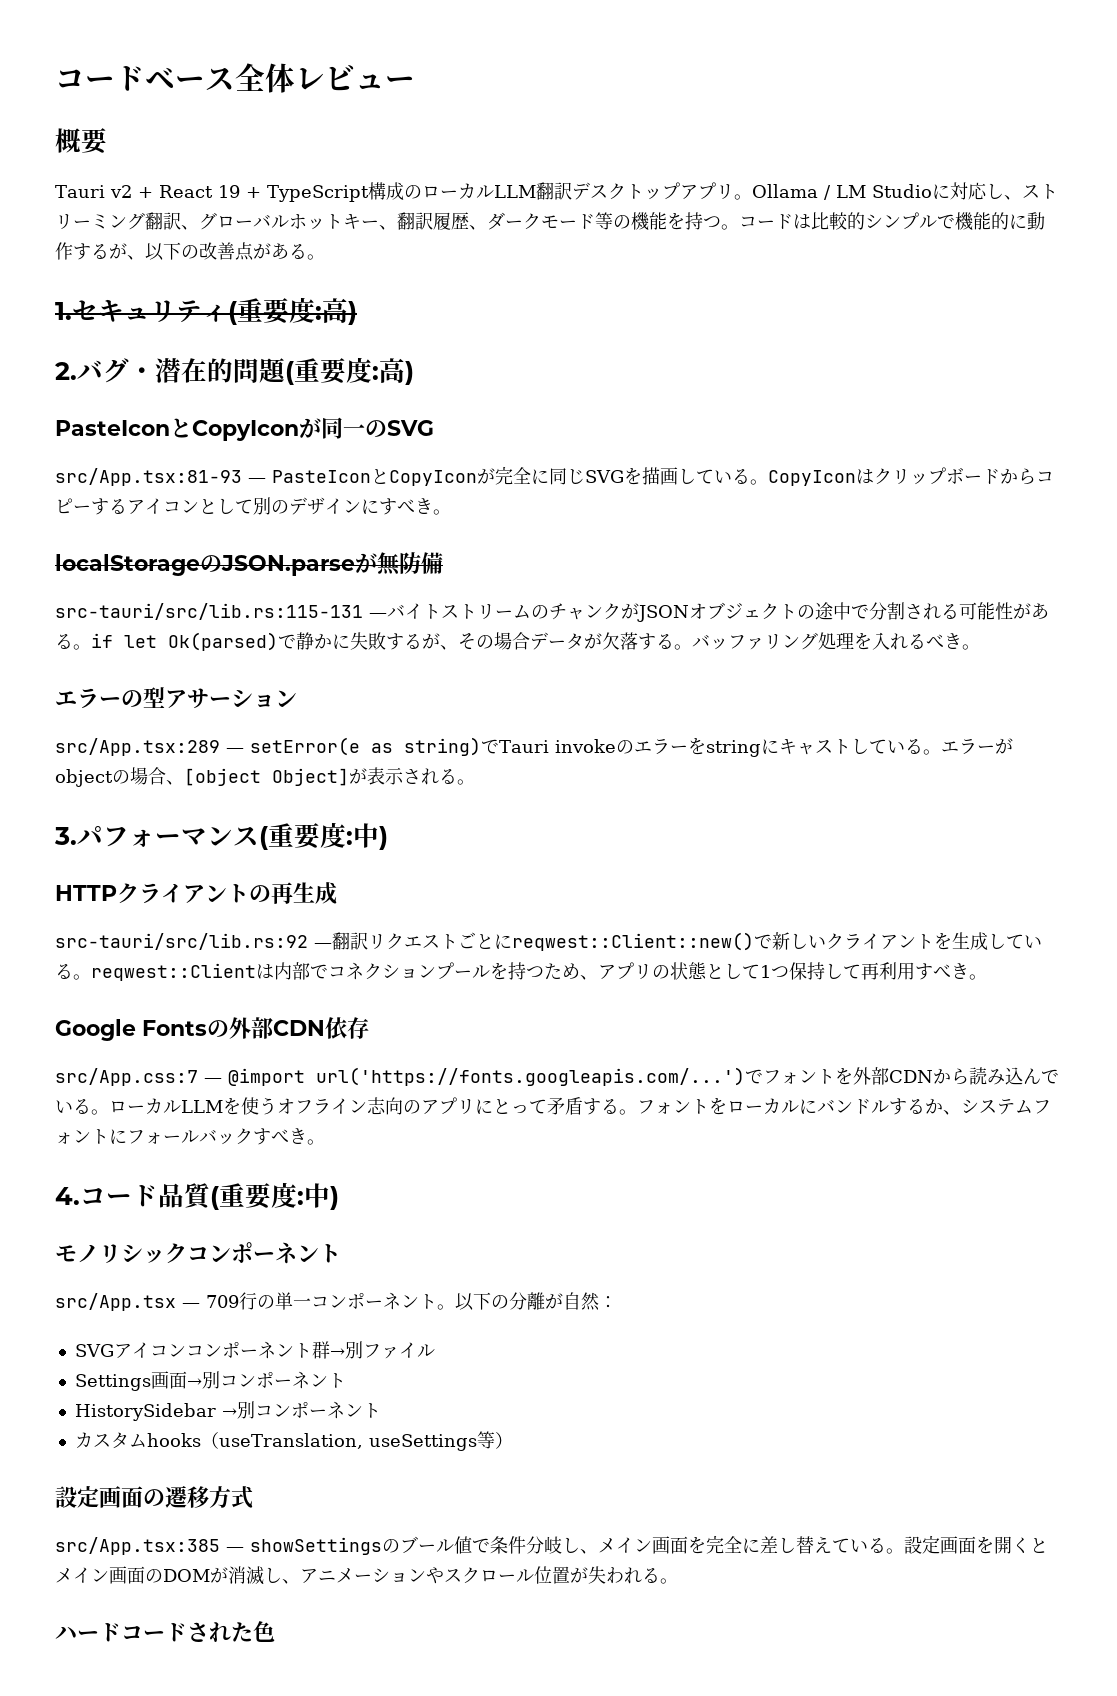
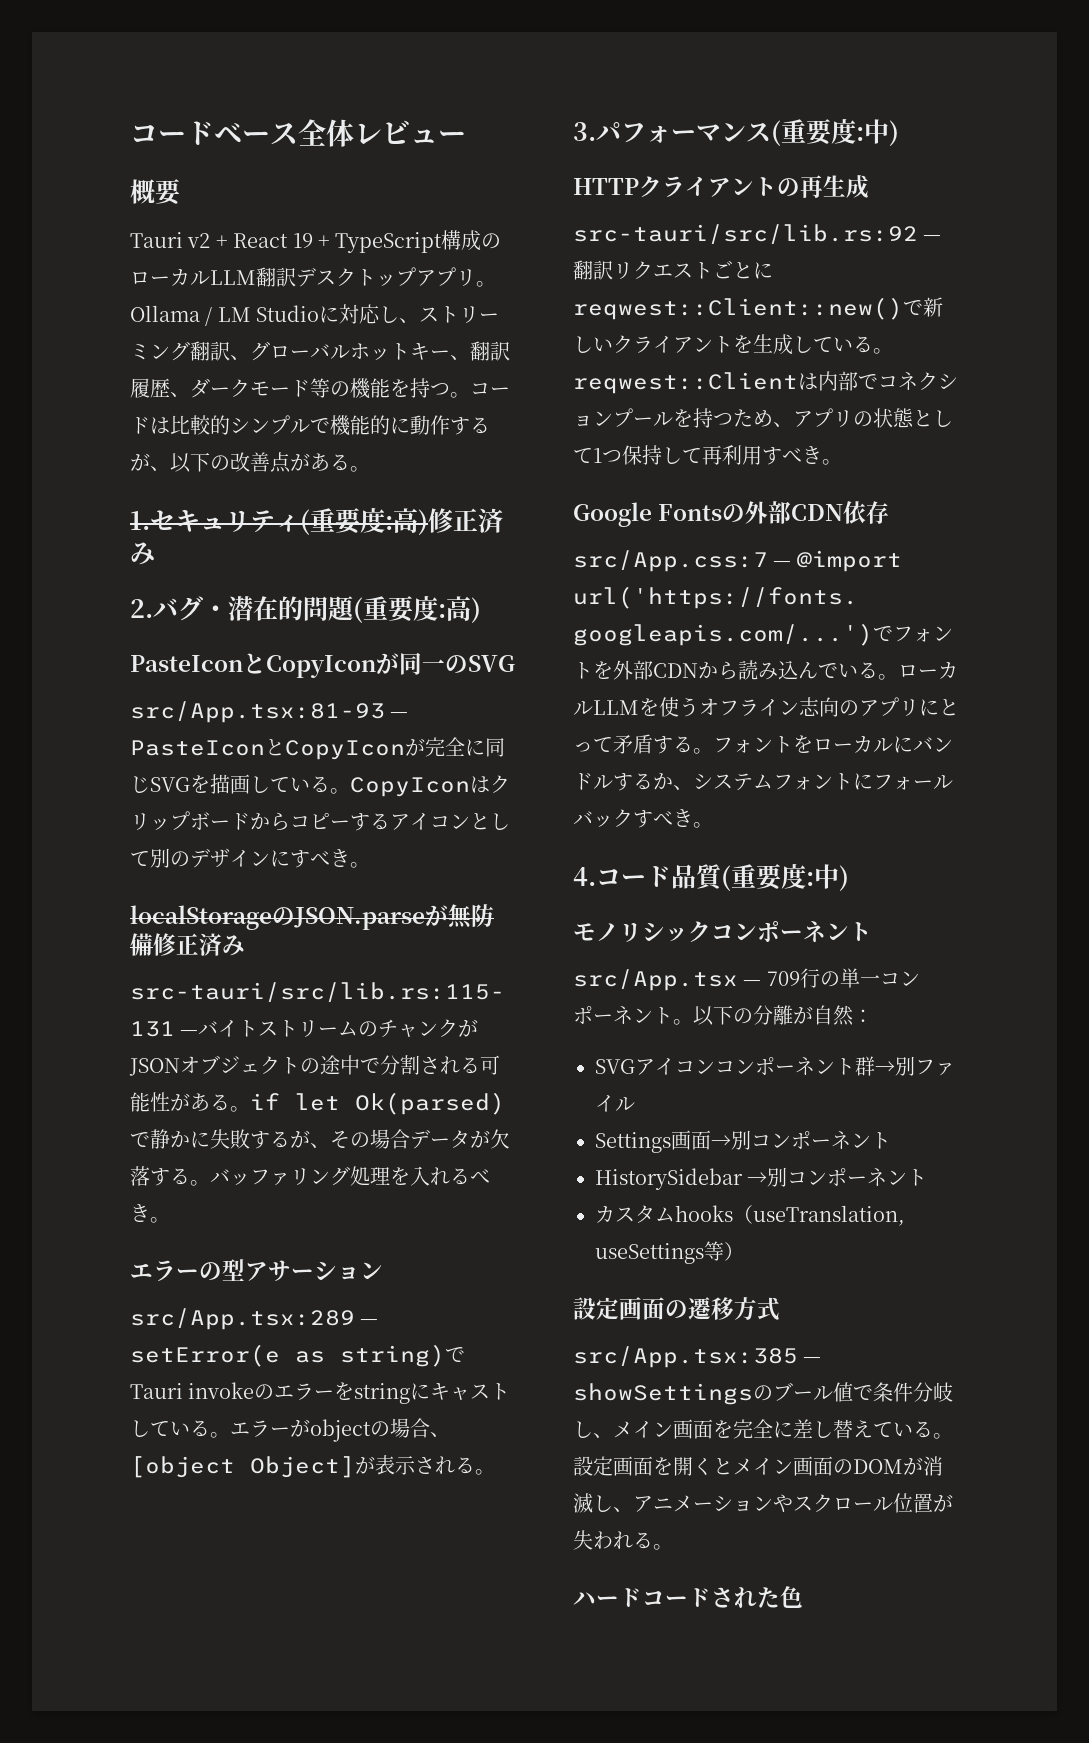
(357, 313) none -> [428,508,503,533] [130,542,155,565] 修正済み
(443, 563) none -> [153,933,245,956] 修正済み

